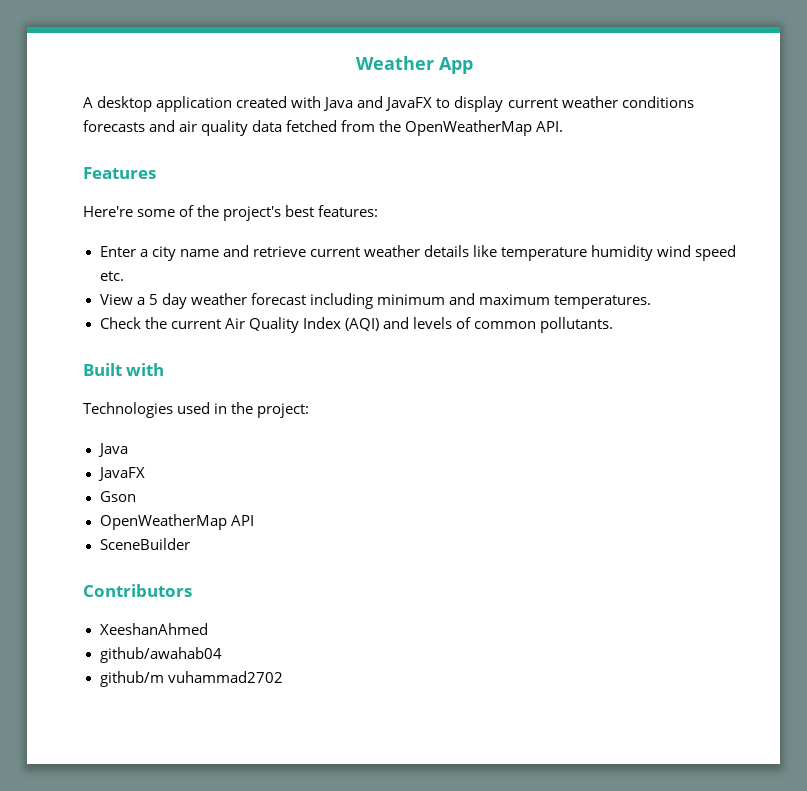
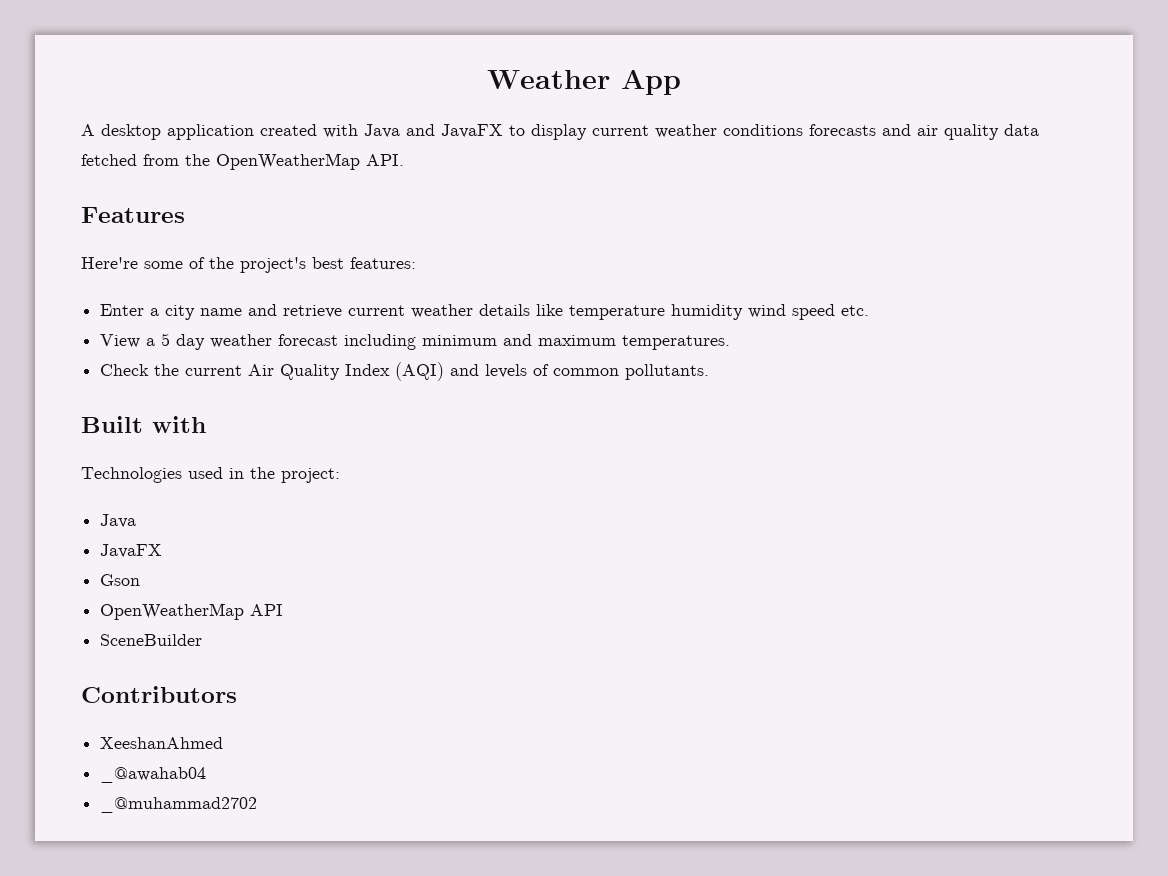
[99,647,222,663] [99,671,283,687] github/awahab04 // github/m vuhammad2702 -> [100,767,207,783] [100,797,258,813] _@awahab04 // _@muhammad2702

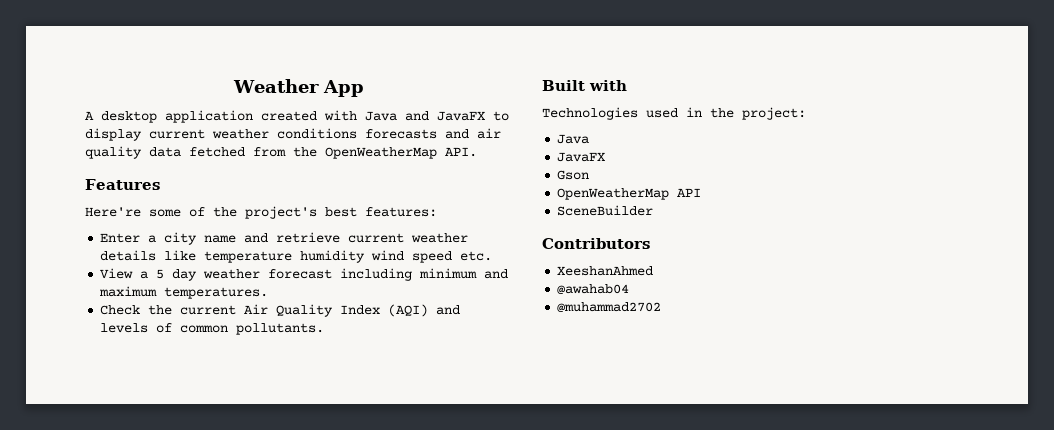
[100,767,207,783] [100,797,258,813] _@awahab04 // _@muhammad2702 -> [557,284,630,295] [557,302,662,313] @awahab04 // @muhammad2702

